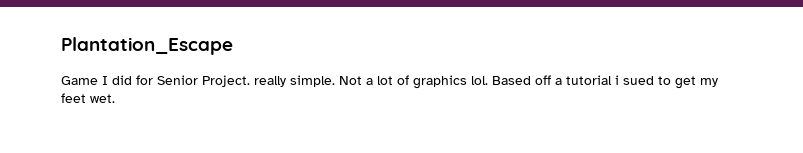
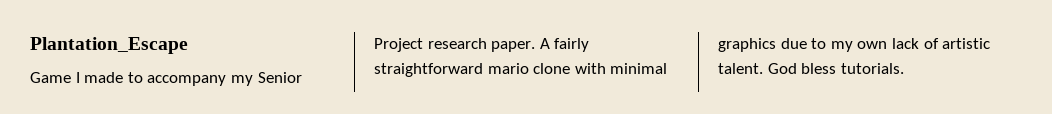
[112,75,718,89] [61,93,115,103] did for Senior Project. really simple. Not a lot of graphics lol. Based off a tutorial i sued to get my feet wet. -> [84,72,302,86] [374,38,590,52] [374,63,668,77] [718,38,991,52] [718,63,904,74] made to accompany my Senior Project research paper. A fairly straightforward mario clone with minimal graphics due to my own lack of artistic talent. God bless tutorials.

